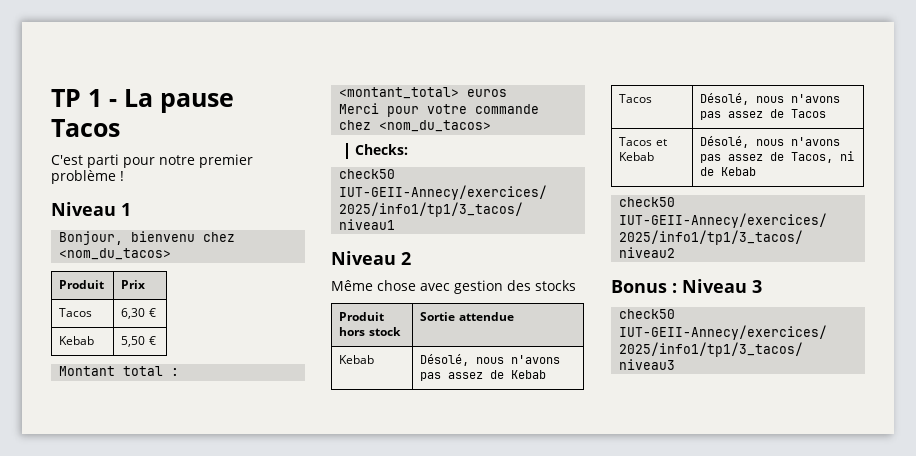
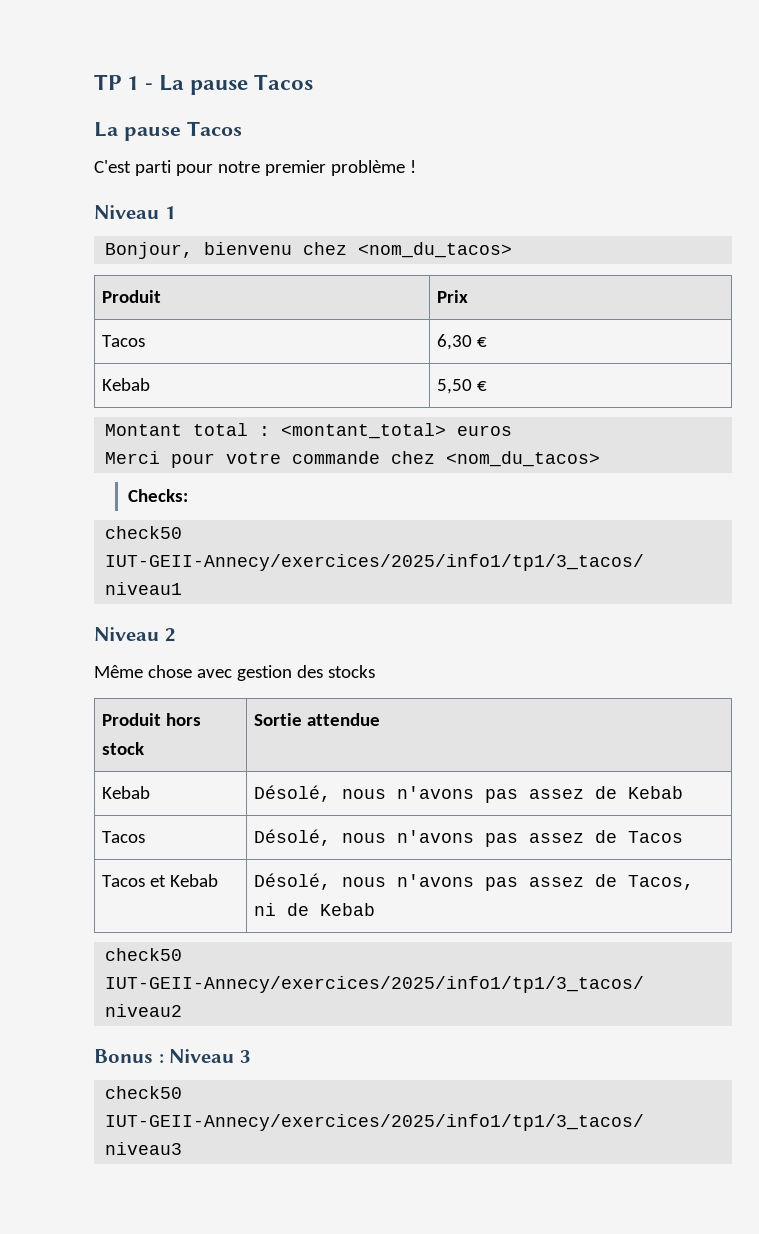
(120, 128) none -> [94,121,242,141] // La pause Tacos

